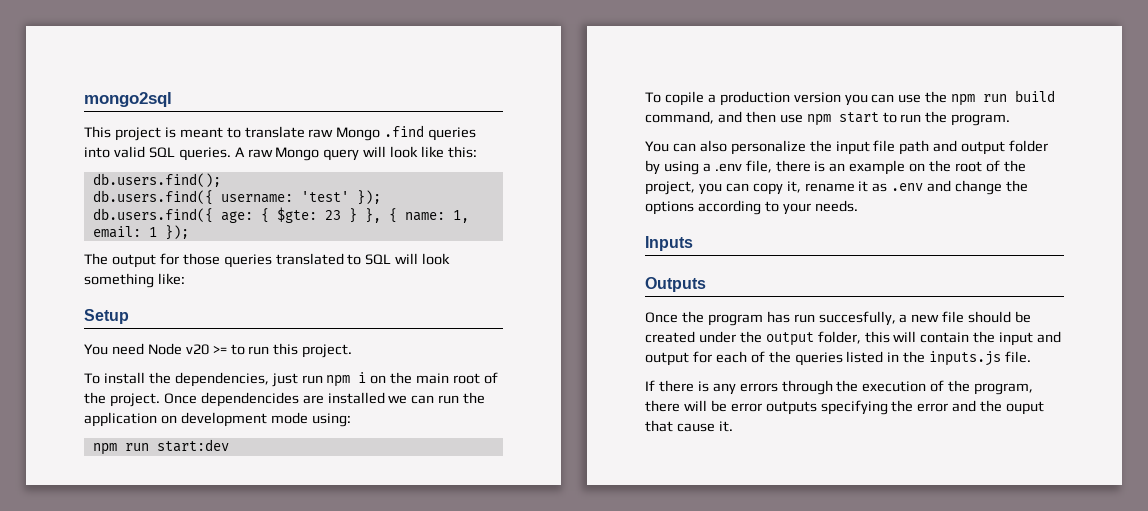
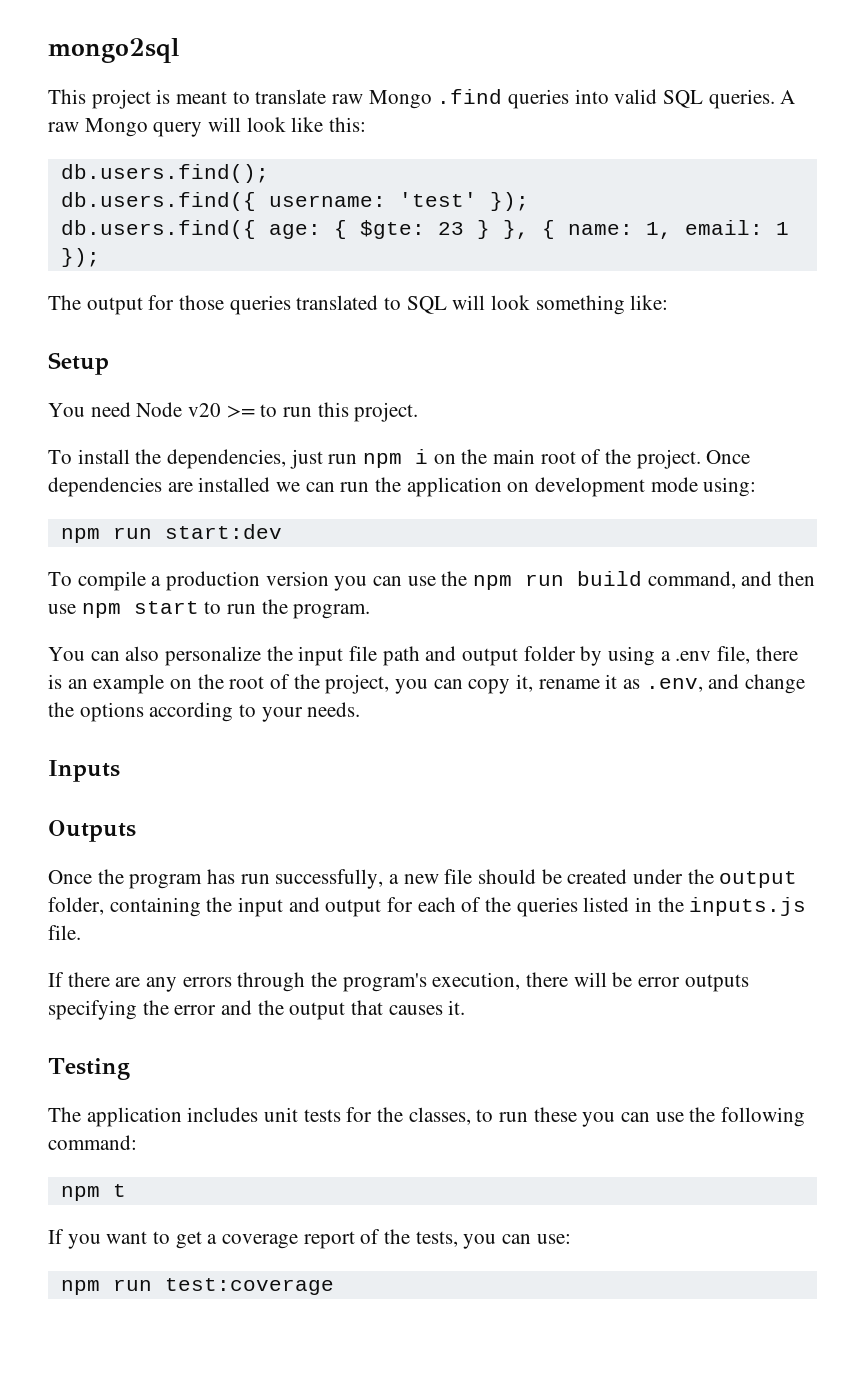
[200,392,299,407] dependencides -> [48,477,162,497] dependencies
[664,91,704,106] copile -> [77,571,146,591] compile
[891,183,924,191] .env -> [645,678,703,692] .env,
[818,311,896,326] succesfully, -> [275,869,384,889] successfully,
[864,331,970,343] this will contain -> [109,897,201,917] containing
[697,381,709,392] is -> [115,977,141,987] are
[862,380,1034,395] execution of the program, -> [342,972,521,992] program's execution,
[1006,401,1045,415] [645,420,733,432] ouput that cause it. -> [289,1000,466,1020] [48,1058,130,1080] [48,1107,806,1127] [48,1135,137,1150] [60,1184,126,1201] [48,1229,571,1249] [60,1278,334,1295] output that causes it. // Testing // The application includes unit tests for the classes, to run these you can use the following command: // npm t // If you want to get a coverage report of the tests, you can use: // npm run test:coverage

